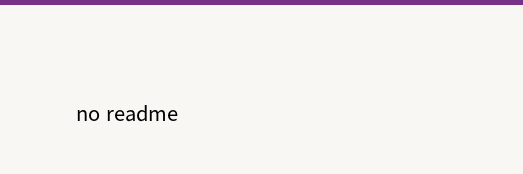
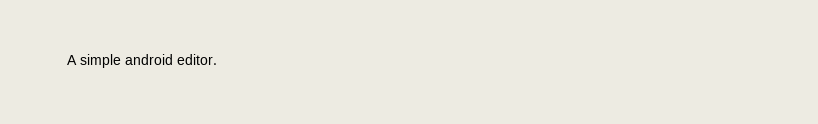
[76,105,179,122] no readme -> [67,54,217,68] A simple android editor.

